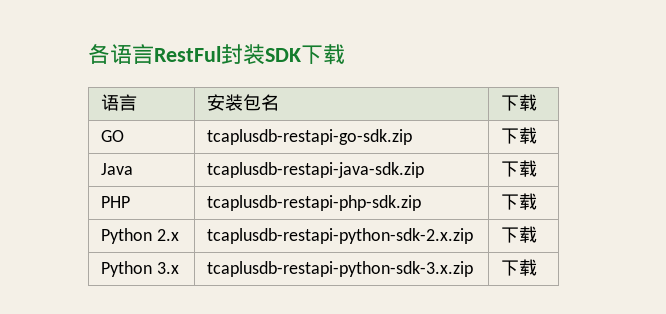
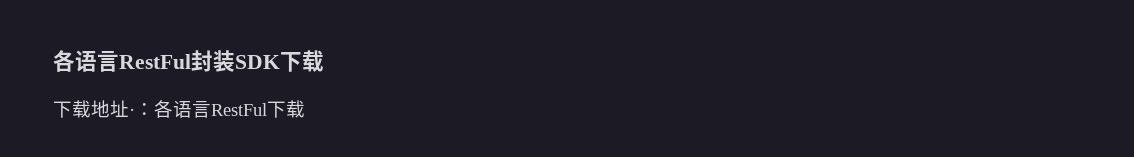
[101,94,138,111] [207,94,280,111] [501,94,538,111] [101,130,125,142] [207,129,413,145] [501,127,538,144] [101,163,134,175] [207,162,425,178] [501,160,538,177] [101,196,131,208] [207,195,422,211] [501,193,538,210] [101,228,180,244] [207,228,474,244] [501,226,538,243] [101,261,180,277] [207,261,474,277] [501,259,538,276] // 语言 | 安装包名 | 下载 // GO | tcaplusdb-restapi-go-sdk.zip | 下载 // Java | tcaplusdb-restapi-java-sdk.zip | 下载 // PHP | tcaplusdb-restapi-php-sdk.zip | 下载 // Python 2.x | tcaplusdb-restapi-python-sdk-2.x.zip | 下载 // Python 3.x | tcaplusdb-restapi-python-sdk-3.x.zip | 下载 -> [53,100,305,118] // 下载地址·：各语言RestFul下载

